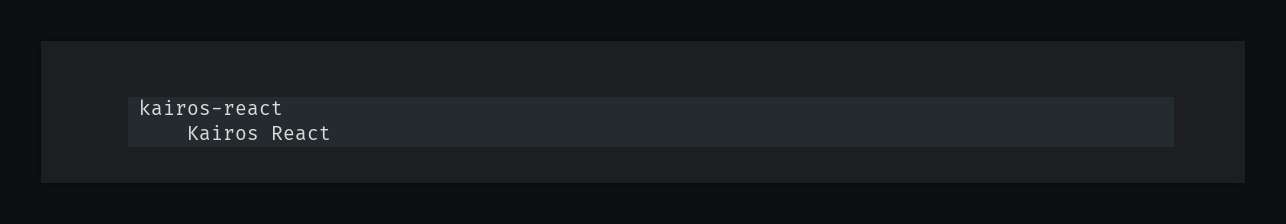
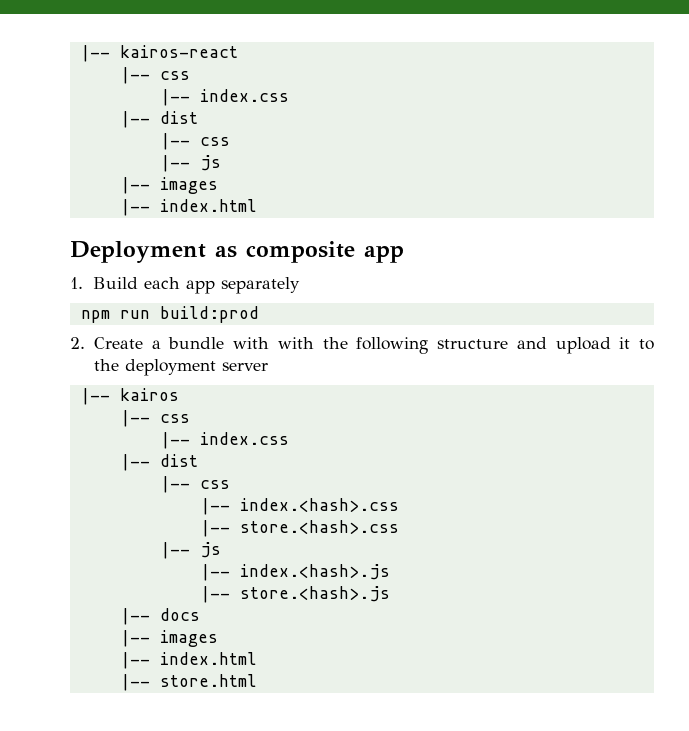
(139, 107) none -> [80,45,110,62] |--
[187,125,332,141] Kairos React -> [120,67,190,84] [160,89,289,106] [120,111,198,128] [160,133,230,150] [160,155,221,172] [120,177,218,194] [120,199,257,216] [70,241,404,263] [70,277,300,294] [80,306,259,323] [70,337,654,354] [93,359,268,376] [80,388,179,405] [120,410,190,427] [160,432,289,449] [120,454,198,471] [160,476,230,493] [200,498,399,515] [200,520,399,537] [160,542,221,559] [200,564,390,581] [200,586,390,603] [120,608,200,625] [120,630,218,647] [120,652,257,669] [120,674,257,691] |-- css // |-- index.css // |-- dist // |-- css // |-- js // |-- images // |-- index.html // Deployment as composite app // 1. Build each app separately // npm run build:prod // 2. Create a bundle with with the following structure and upload it to the deployment server // |-- kairos // |-- css // |-- index.css // |-- dist // |-- css // |-- index.<hash>.css // |-- store.<hash>.css // |-- js // |-- index.<hash>.js // |-- store.<hash>.js // |-- docs // |-- images // |-- index.html // |-- store.html

